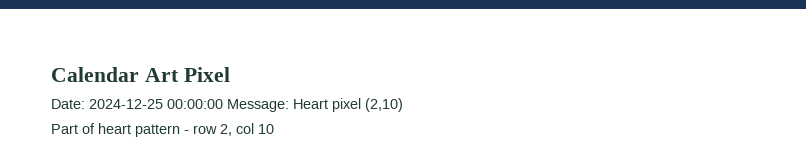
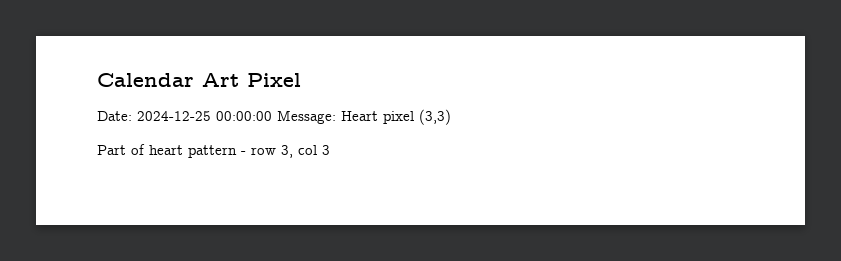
[365,98,403,112] (2,10) -> [419,109,451,125] (3,3)
[220,123,274,136] 2, col 10 -> [281,145,330,158] 3, col 3

